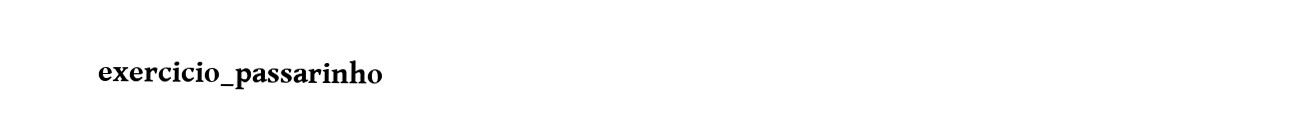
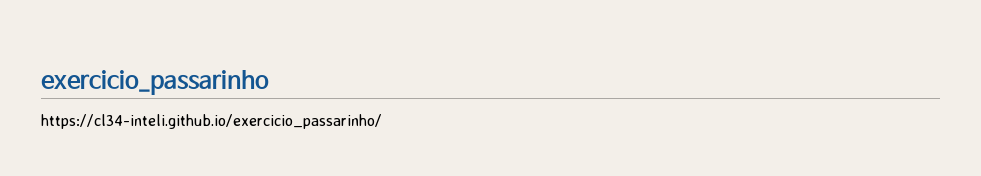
(384, 74) none -> [41,114,382,129] // https://cl34-inteli.github.io/exercicio_passarinho/

